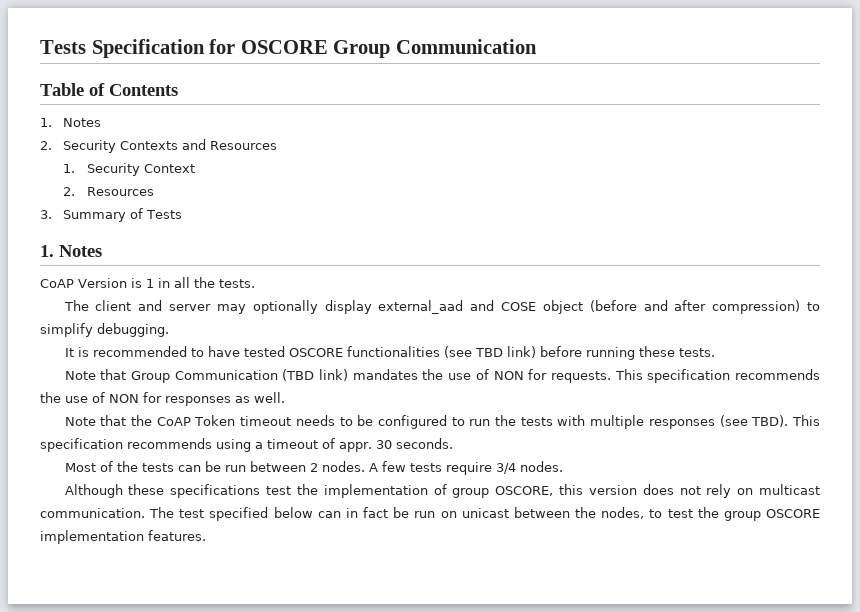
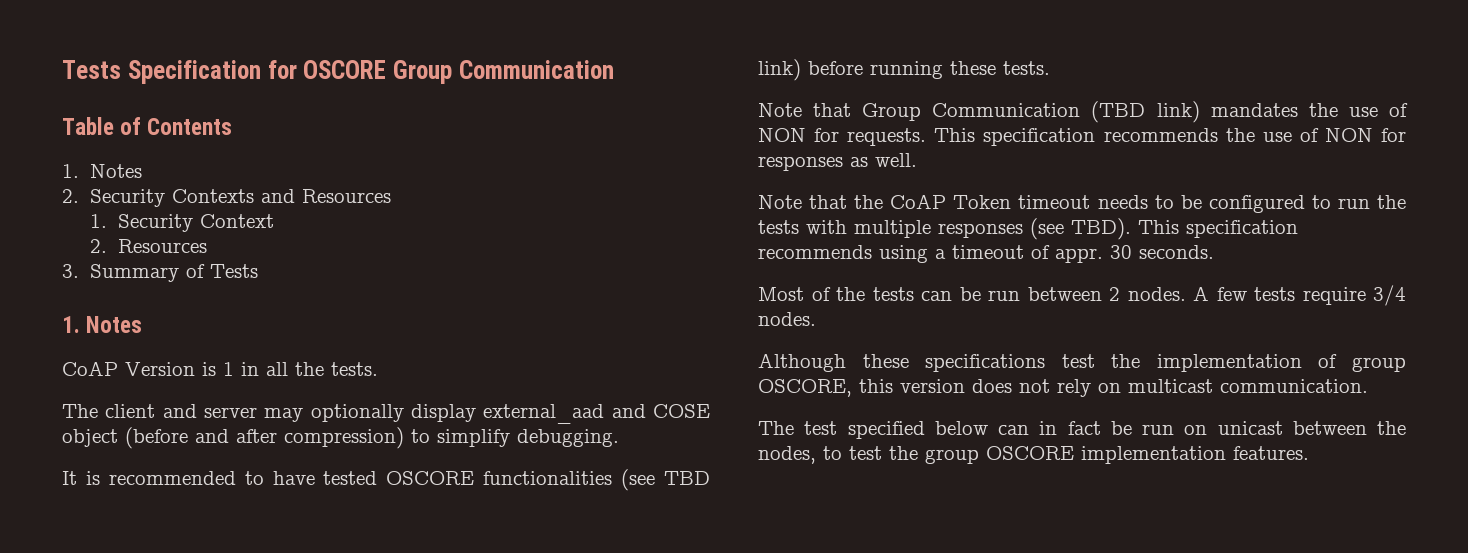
(145, 513) none -> (1368, 386) //

